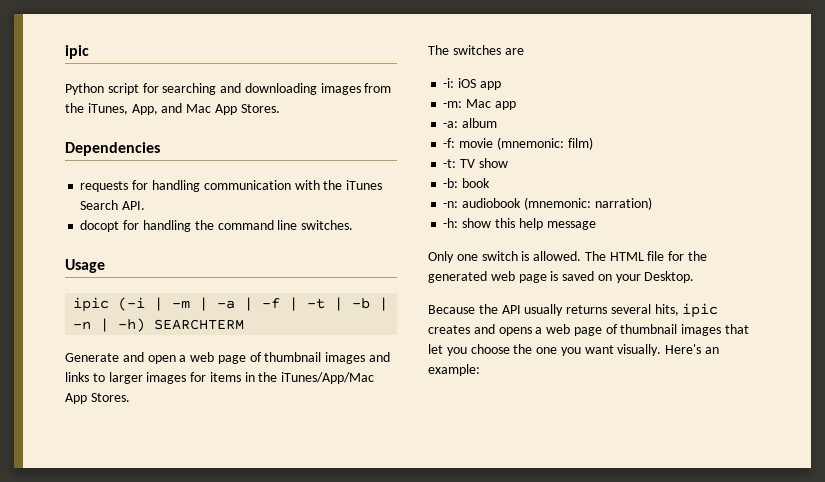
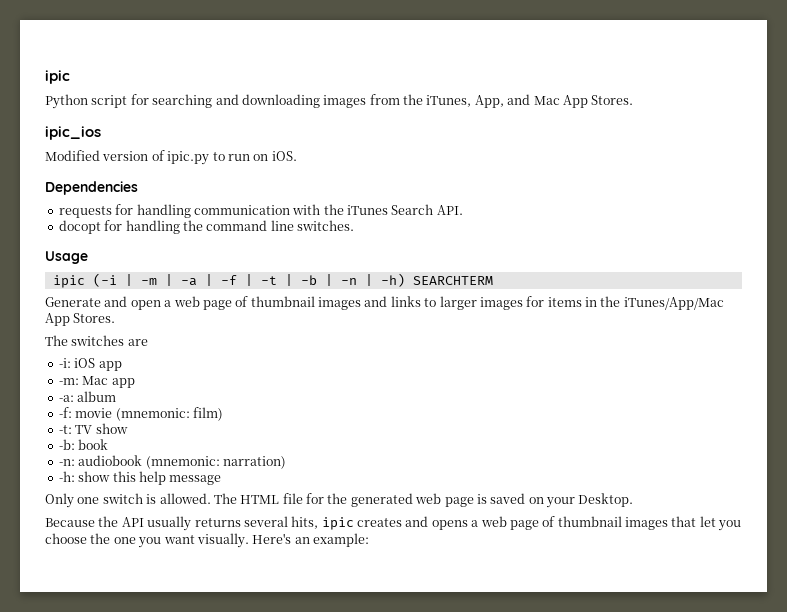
(280, 108) none -> [45,126,101,140] [45,150,297,165] // ipic_ios // Modified version of ipic.py to run on iOS.

